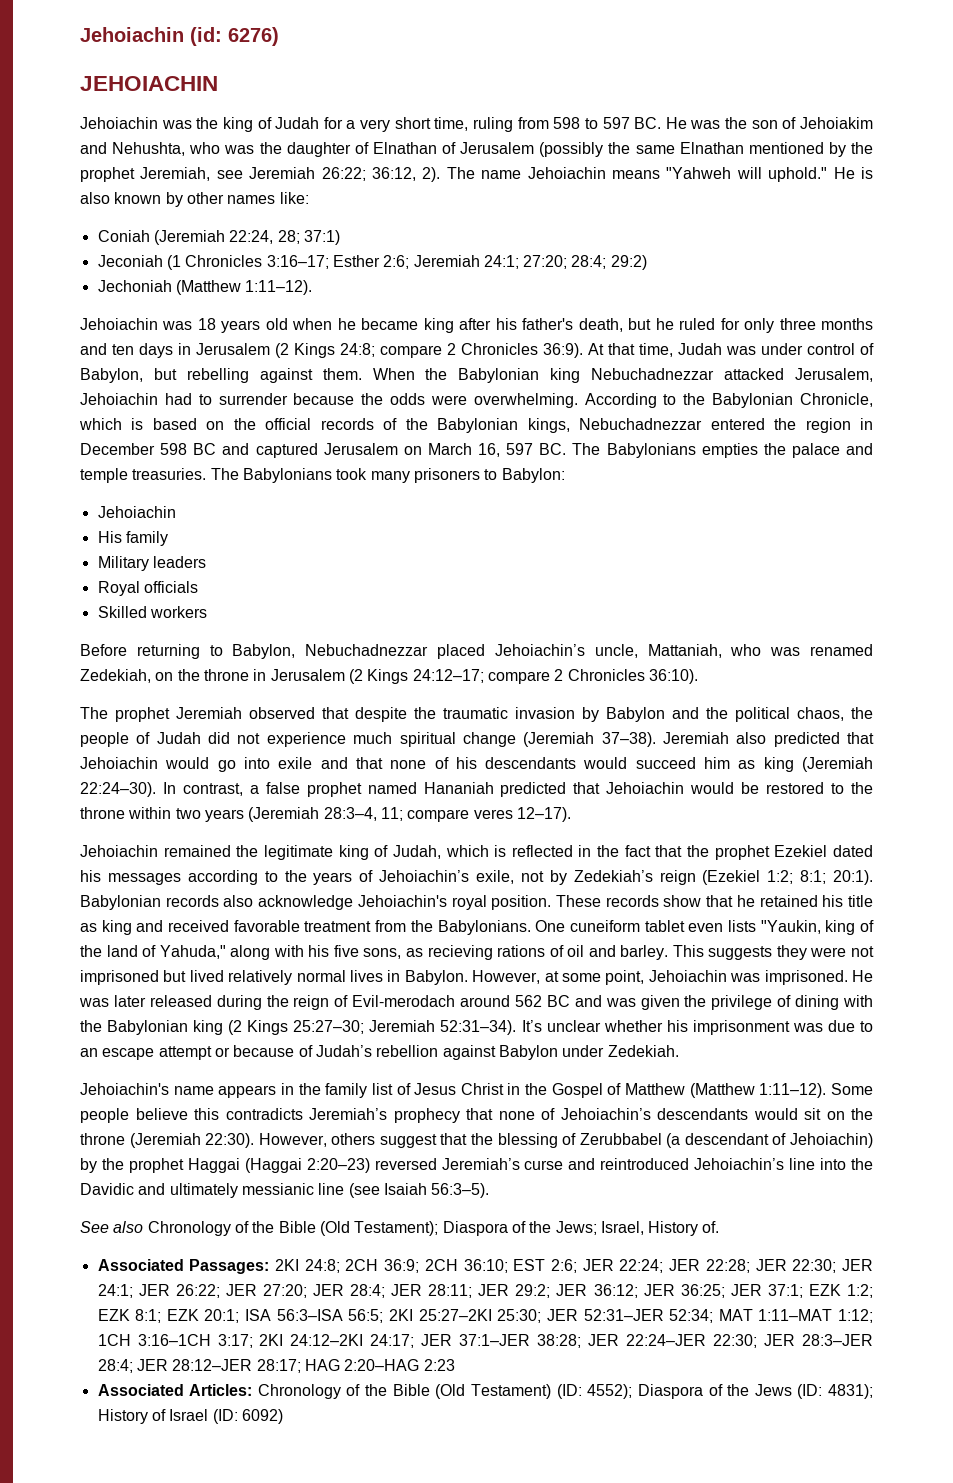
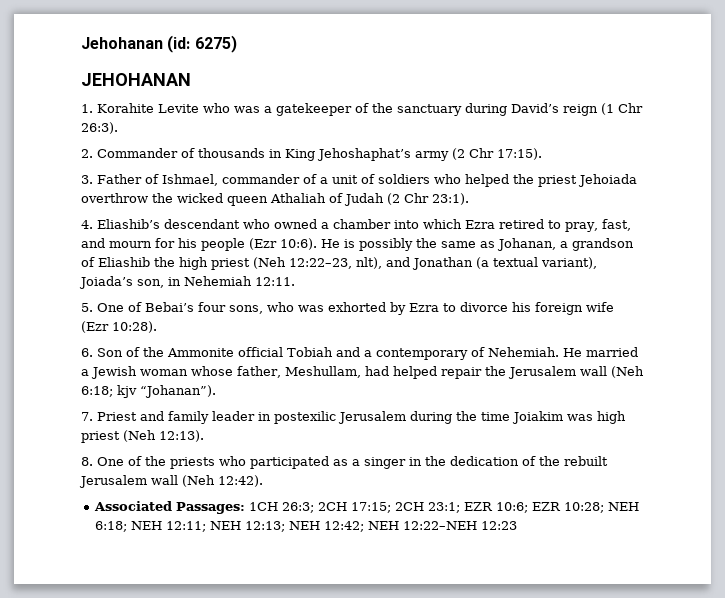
[80,27,279,46] [80,76,218,91] [80,117,873,132] [80,142,873,157] [80,167,873,182] [80,192,309,207] [97,230,340,245] [97,255,647,270] [97,280,313,295] [80,318,874,333] [80,343,874,358] [80,368,873,383] [80,393,873,408] [79,418,874,433] [80,443,873,458] [80,468,565,483] [97,506,176,518] [97,531,168,546] [97,556,206,571] [97,581,198,596] [97,606,207,618] [80,644,874,659] [80,669,698,684] [80,707,873,722] [80,732,875,747] [80,757,873,772] [80,782,874,797] [80,807,571,822] [80,845,873,860] [80,870,873,885] [80,895,873,910] [80,920,874,935] [80,945,874,960] [80,970,873,985] [79,995,874,1010] [80,1020,874,1035] [80,1045,679,1060] [80,1083,873,1098] [80,1108,873,1123] [80,1133,873,1148] [80,1158,874,1173] [80,1183,490,1198] [80,1221,720,1236] [97,1259,873,1274] [97,1284,874,1298] [97,1309,873,1323] [97,1334,873,1348] [97,1359,455,1373] [97,1384,873,1399] [97,1409,283,1424] Jehoiachin (id: 6276) // JEHOIACHIN // Jehoiachin was the king of Judah for a very short time, ruling from 598 to 597 BC. He was the son of Jehoiakim and Nehushta, who was the daughter of Elnathan of Jerusalem (possibly the same Elnathan mentioned by the prophet Jeremiah, see Jeremiah 26:22; 36:12, 2). The name Jehoiachin means "Yahweh will uphold." He is also known by other names like: // Coniah (Jeremiah 22:24, 28; 37:1) // Jeconiah (1 Chronicles 3:16–17; Esther 2:6; Jeremiah 24:1; 27:20; 28:4; 29:2) // Jechoniah (Matthew 1:11–12). // Jehoiachin was 18 years old when he became king after his father's death, but he ruled for only three months and ten days in Jerusalem (2 Kings 24:8; compare 2 Chronicles 36:9). At that time, Judah was under control of Babylon, but rebelling against them. When the Babylonian king Nebuchadnezzar attacked Jerusalem, Jehoiachin had to surrender because the odds were overwhelming. According to the Babylonian Chronicle, which is based on the official records of the Babylonian kings, Nebuchadnezzar entered the region in December 598 BC and captured Jerusalem on March 16, 597 BC. The Babylonians empties the palace and temple treasuries. The Babylonians took many prisoners to Babylon: // Jehoiachin // His family // Military leaders // Royal officials // Skilled workers // Before returning to Babylon, Nebuchadnezzar placed Jehoiachin’s uncle, Mattaniah, who was renamed Zedekiah, on the throne in Jerusalem (2 Kings 24:12–17; compare 2 Chronicles 36:10). // The prophet Jeremiah observed that despite the traumatic invasion by Babylon and the political chaos, the people of Judah did not experience much spiritual change (Jeremiah 37–38). Jeremiah also predicted that Jehoiachin would go into exile and that none of his descendants would succeed him as king (Jeremiah 22:24–30). In contrast, a false prophet named Hananiah predicted that Jehoiachin would be restored to the throne within two years (Jeremiah 28:3–4, 11; compare veres 12–17). // Jehoiachin remained the legitimate king of Judah, which is reflected in the fact that the prophet Ezekiel dated his messages according to the years of Jehoiachin’s exile, not by Zedekiah’s reign (Ezekiel 1:2; 8:1; 20:1). Babylonian records also acknowledge Jehoiachin's royal position. These records show that he retained his title as king and received favorable treatment from the Babylonians. One cuneiform tablet even lists "Yaukin, king of the land of Yahuda," along with his five sons, as recieving rations of oil and barley. This suggests they were not imprisoned but lived relatively normal lives in Babylon. However, at some point, Jehoiachin was imprisoned. He was later released during the reign of Evil-merodach around 562 BC and was given the privilege of dining with the Babylonian king (2 Kings 25:27–30; Jeremiah 52:31–34). It’s unclear whether his imprisonment was due to an escape attempt or because of Judah’s rebellion against Babylon under Zedekiah. // Jehoiachin's name appears in the family list of Jesus Christ in the Gospel of Matthew (Matthew 1:11–12). Some people believe this contradicts Jeremiah’s prophecy that none of Jehoiachin’s descendants would sit on the throne (Jeremiah 22:30). However, others suggest that the blessing of Zerubbabel (a descendant of Jehoiachin) by the prophet Haggai (Haggai 2:20–23) reversed Jeremiah’s curse and reintroduced Jehoiachin’s line into the Davidic and ultimately messianic line (see Isaiah 56:3–5). // See also Chronology of the Bible (Old Testament); Diaspora of the Jews; Israel, History of. // Associated Passages: 2KI 24:8; 2CH 36:9; 2CH 36:10; EST 2:6; JER 22:24; JER 22:28; JER 22:30; JER 24:1; JER 26:22; JER 27:20; JER 28:4; JER 28:11; JER 29:2; JER 36:12; JER 36:25; JER 37:1; EZK 1:2; EZK 8:1; EZK 20:1; ISA 56:3–ISA 56:5; 2KI 25:27–2KI 25:30; JER 52:31–JER 52:34; MAT 1:11–MAT 1:12; 1CH 3:16–1CH 3:17; 2KI 24:12–2KI 24:17; JER 37:1–JER 38:28; JER 22:24–JER 22:30; JER 28:3–JER 28:4; JER 28:12–JER 28:17; HAG 2:20–HAG 2:23 // Associated Articles: Chronology of the Bible (Old Testament) (ID: 4552); Diaspora of the Jews (ID: 4831); History of Israel (ID: 6092) -> [81,35,237,53] [81,73,191,86] [81,103,643,116] [81,122,118,134] [81,148,542,161] [81,174,637,187] [81,193,469,206] [81,219,631,232] [81,238,634,251] [81,257,597,270] [79,276,295,289] [81,302,614,315] [81,321,157,333] [81,347,638,360] [81,366,644,379] [81,385,216,398] [81,411,626,424] [81,430,204,443] [81,456,608,469] [79,475,263,488] [93,501,639,514] [94,521,517,532] Jehohanan (id: 6275) // JEHOHANAN // 1. Korahite Levite who was a gatekeeper of the sanctuary during David’s reign (1 Chr 26:3). // 2. Commander of thousands in King Jehoshaphat’s army (2 Chr 17:15). // 3. Father of Ishmael, commander of a unit of soldiers who helped the priest Jehoiada overthrow the wicked queen Athaliah of Judah (2 Chr 23:1). // 4. Eliashib’s descendant who owned a chamber into which Ezra retired to pray, fast, and mourn for his people (Ezr 10:6). He is possibly the same as Johanan, a grandson of Eliashib the high priest (Neh 12:22–23, nlt), and Jonathan (a textual variant), Joiada’s son, in Nehemiah 12:11. // 5. One of Bebai’s four sons, who was exhorted by Ezra to divorce his foreign wife (Ezr 10:28). // 6. Son of the Ammonite official Tobiah and a contemporary of Nehemiah. He married a Jewish woman whose father, Meshullam, had helped repair the Jerusalem wall (Neh 6:18; kjv “Johanan”). // 7. Priest and family leader in postexilic Jerusalem during the time Joiakim was high priest (Neh 12:13). // 8. One of the priests who participated as a singer in the dedication of the rebuilt Jerusalem wall (Neh 12:42). // Associated Passages: 1CH 26:3; 2CH 17:15; 2CH 23:1; EZR 10:6; EZR 10:28; NEH 6:18; NEH 12:11; NEH 12:13; NEH 12:42; NEH 12:22–NEH 12:23

